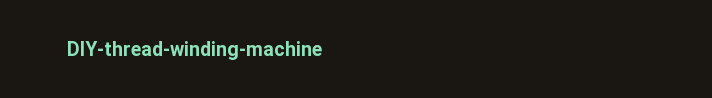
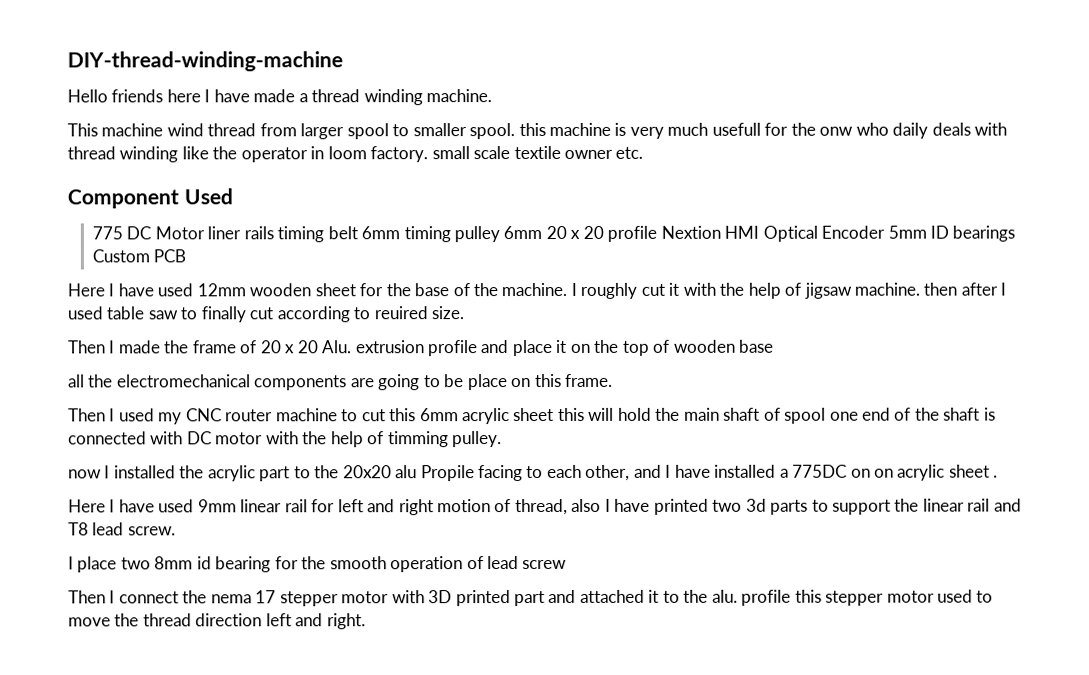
(322, 50) none -> [67,89,493,106] [67,122,1008,140] [67,145,644,163] [67,188,233,209] [91,225,1016,243] [91,249,187,263] [67,282,1007,299] [67,306,465,323] [68,339,775,357] [68,373,614,391] [68,407,996,425] [68,431,503,448] [68,464,999,482] [68,498,1022,516] [68,522,176,536] [68,556,568,573] [68,589,994,607] [68,613,366,630] // Hello friends here I have made a thread winding machine. // This machine wind thread from larger spool to smaller spool. this machine is very much usefull for the onw who daily deals with thread winding like the operator in loom factory. small scale textile owner etc. // Component Used // 775 DC Motor liner rails timing belt 6mm timing pulley 6mm 20 x 20 profile Nextion HMI Optical Encoder 5mm ID bearings Custom PCB // Here I have used 12mm wooden sheet for the base of the machine. I roughly cut it with the help of jigsaw machine. then after I used table saw to finally cut according to reuired size. // Then I made the frame of 20 x 20 Alu. extrusion profile and place it on the top of wooden base // all the electromechanical components are going to be place on this frame. // Then I used my CNC router machine to cut this 6mm acrylic sheet this will hold the main shaft of spool one end of the shaft is connected with DC motor with the help of timming pulley. // now I installed the acrylic part to the 20x20 alu Propile facing to each other, and I have installed a 775DC on on acrylic sheet . // Here I have used 9mm linear rail for left and right motion of thread, also I have printed two 3d parts to support the linear rail and T8 lead screw. // I place two 8mm id bearing for the smooth operation of lead screw // Then I connect the nema 17 stepper motor with 3D printed part and attached it to the alu. profile this stepper motor used to move the thread direction left and right.

